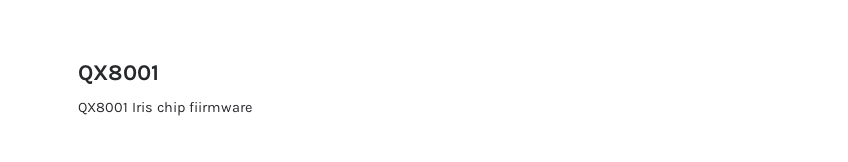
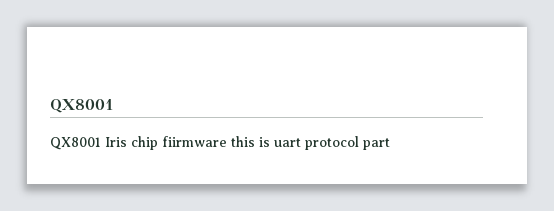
(252, 107) none -> [231,136,390,150] this is uart protocol part

